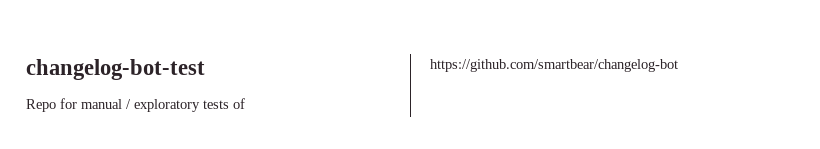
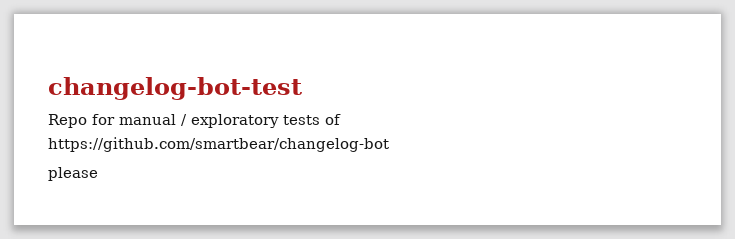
(678, 65) none -> [48,167,98,181] // please

